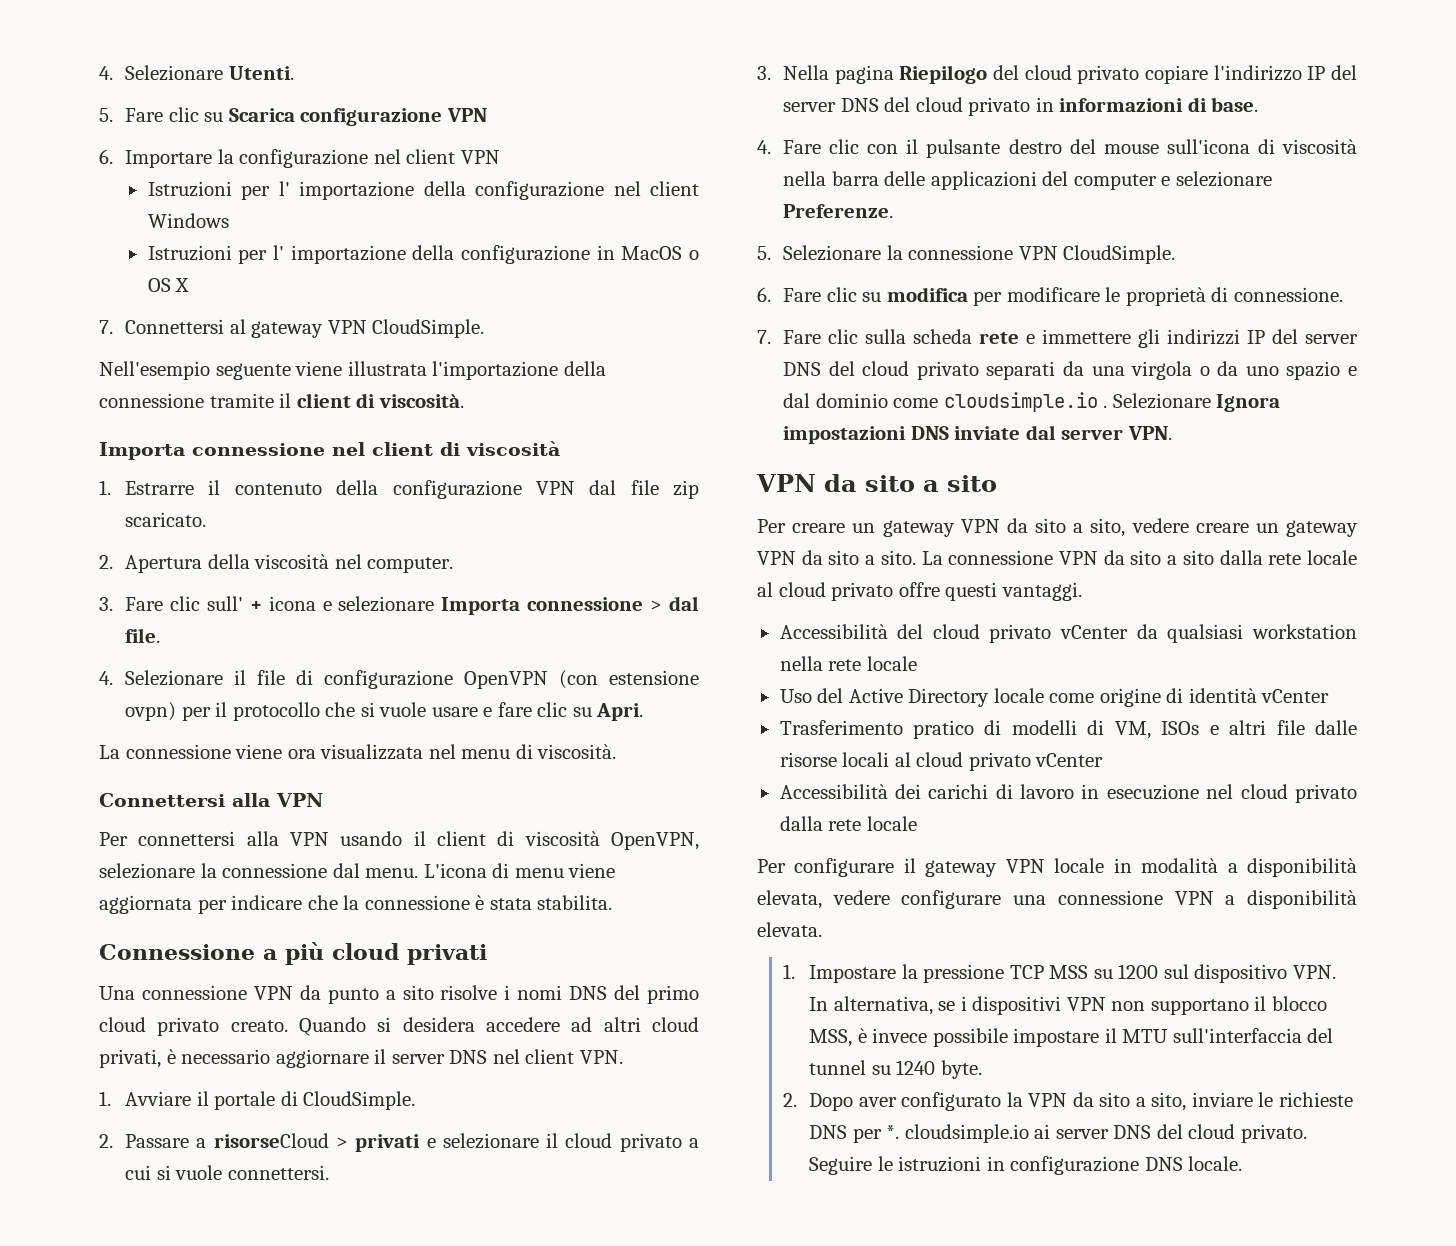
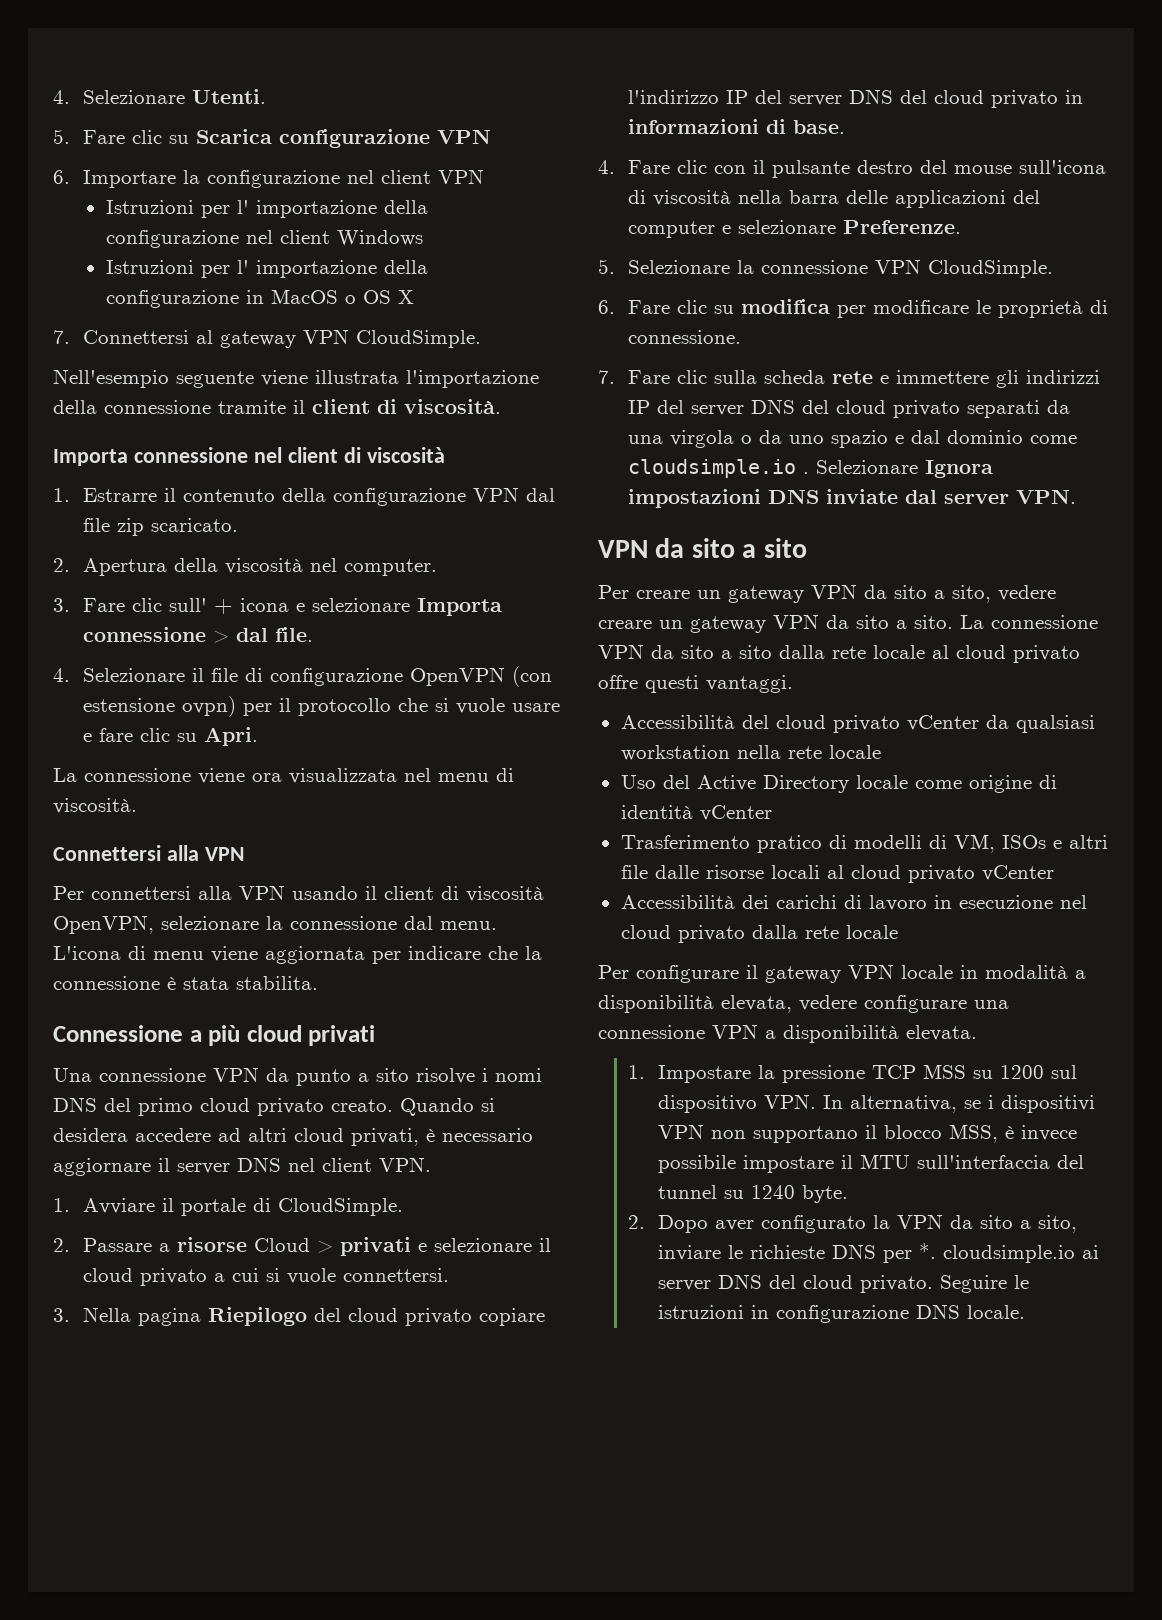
[213,1133,329,1148] risorseCloud -> [177,1237,311,1252] risorse Cloud

